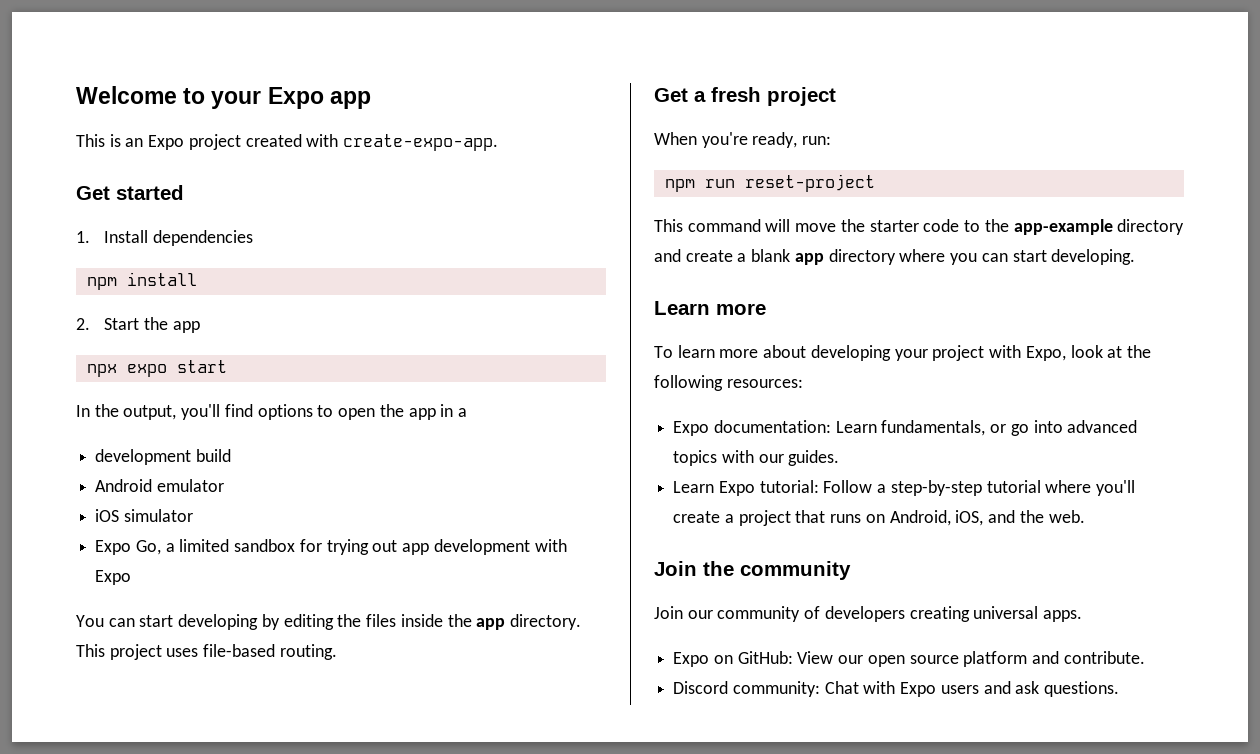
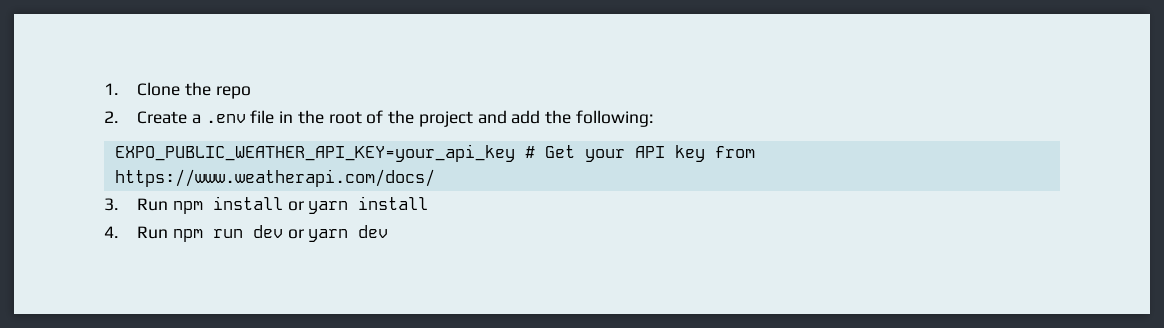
[76,86,371,109] [76,134,499,151] [76,185,184,200] [76,230,253,246] [86,272,197,290] [76,317,200,333] [86,360,227,377] [76,404,467,420] [95,449,231,465] [95,479,224,492] [95,509,193,522] [95,539,567,555] [95,570,132,585] [76,614,581,630] [76,644,337,660] [654,87,836,106] [654,132,832,148] [664,174,875,192] [654,219,1185,235] [654,249,1136,265] [654,301,766,315] [654,345,1151,361] [654,375,803,391] [673,420,1138,436] [673,450,840,466] [673,480,1136,496] [673,510,1085,526] [654,561,851,580] [654,606,1083,622] [673,651,1145,667] [673,681,1120,697] Welcome to your Expo app // This is an Expo project created with create-expo-app. // Get started // 1. Install dependencies // npm install // 2. Start the app // npx expo start // In the output, you'll find options to open the app in a // development build // Android emulator // iOS simulator // Expo Go, a limited sandbox for trying out app development with Expo // You can start developing by editing the files inside the app directory. This project uses file-based routing. // Get a fresh project // When you're ready, run: // npm run reset-project // This command will move the starter code to the app-example directory and create a blank app directory where you can start developing. // Learn more // To learn more about developing your project with Expo, look at the following resources: // Expo documentation: Learn fundamentals, or go into advanced topics with our guides. // Learn Expo tutorial: Follow a step-by-step tutorial where you'll create a project that runs on Android, iOS, and the web. // Join the community // Join our community of developers creating universal apps. // Expo on GitHub: View our open source platform and contribute. // Discord community: Chat with Expo users and ask questions. -> [104,82,251,99] [104,110,653,127] [114,144,755,162] [114,169,435,187] [104,196,429,214] [104,225,389,242] 1. Clone the repo // 2. Create a .env file in the root of the project and add the following: // EXPO_PUBLIC_WEATHER_API_KEY=your_api_key # Get your API key from https://www.weatherapi.com/docs/ // 3. Run npm install or yarn install // 4. Run npm run dev or yarn dev

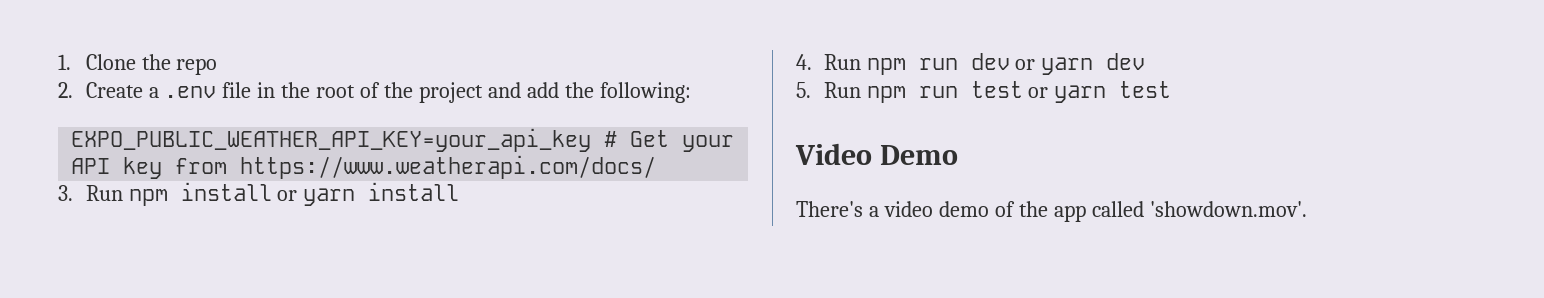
(389, 231) none -> [796,81,1172,103] [795,143,958,165] [796,201,1307,222] // 5. Run npm run test or yarn test // Video Demo // There's a video demo of the app called 'showdown.mov'.

